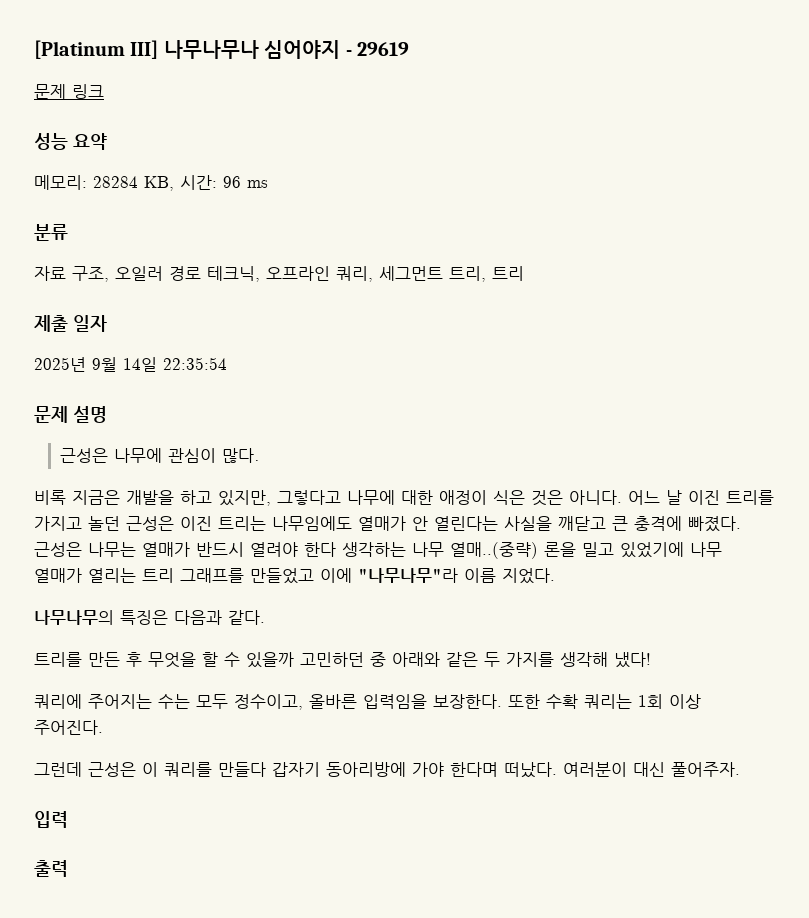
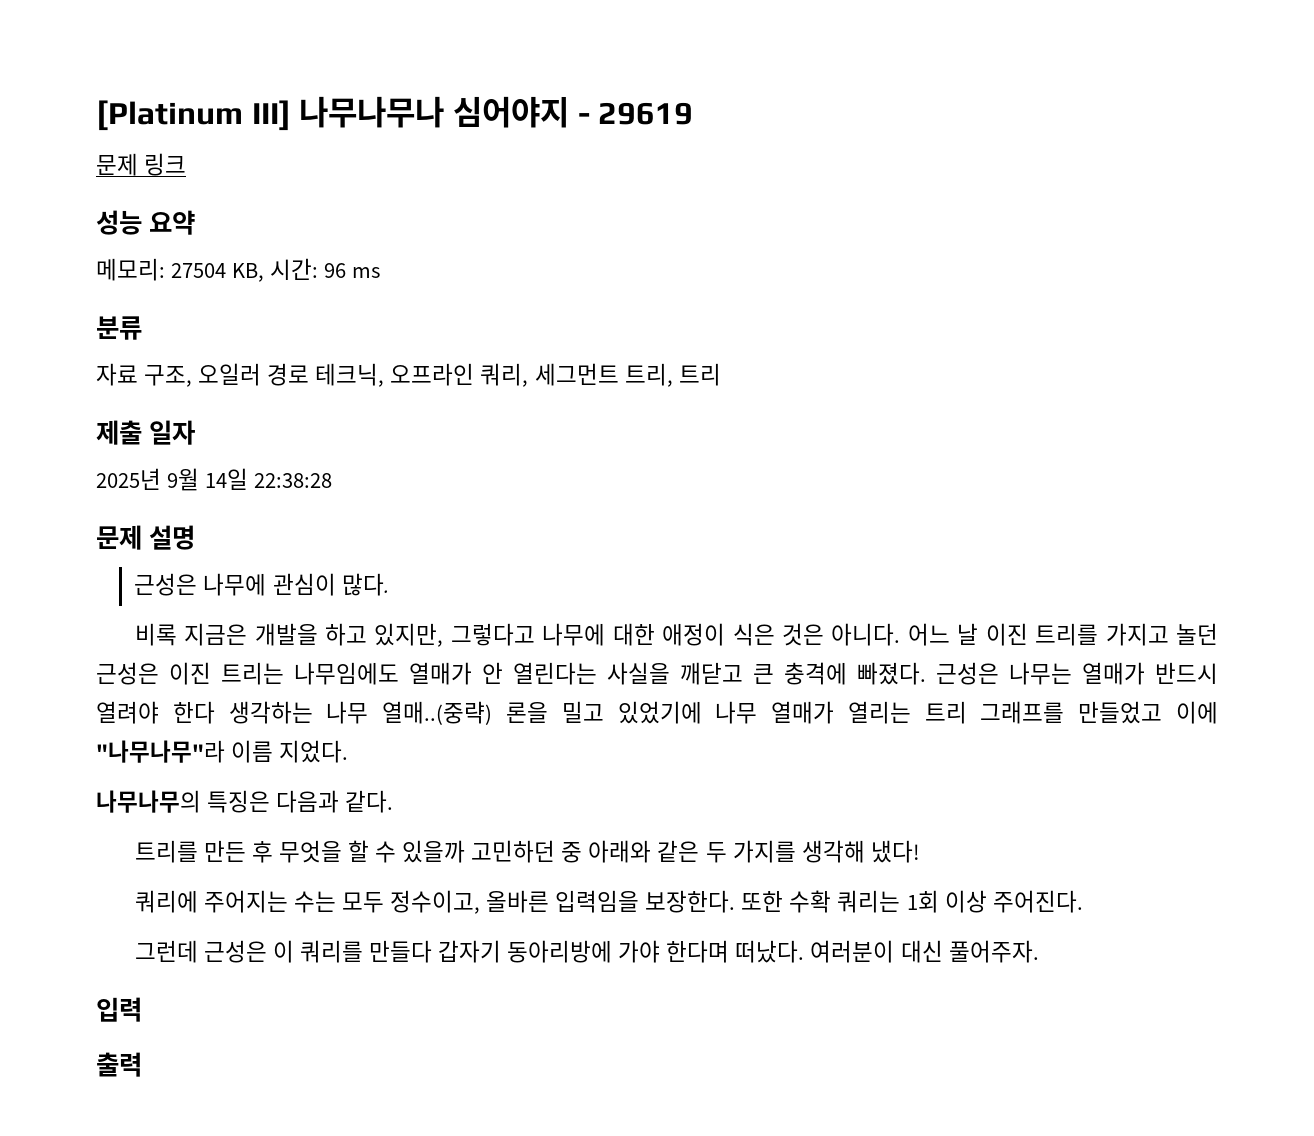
[93,176,138,188] 28284 -> [171,263,227,278] 27504
[163,357,227,370] 22:35:54 -> [254,473,333,488] 22:38:28

